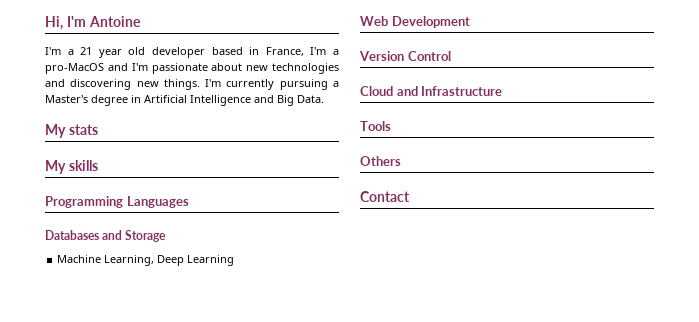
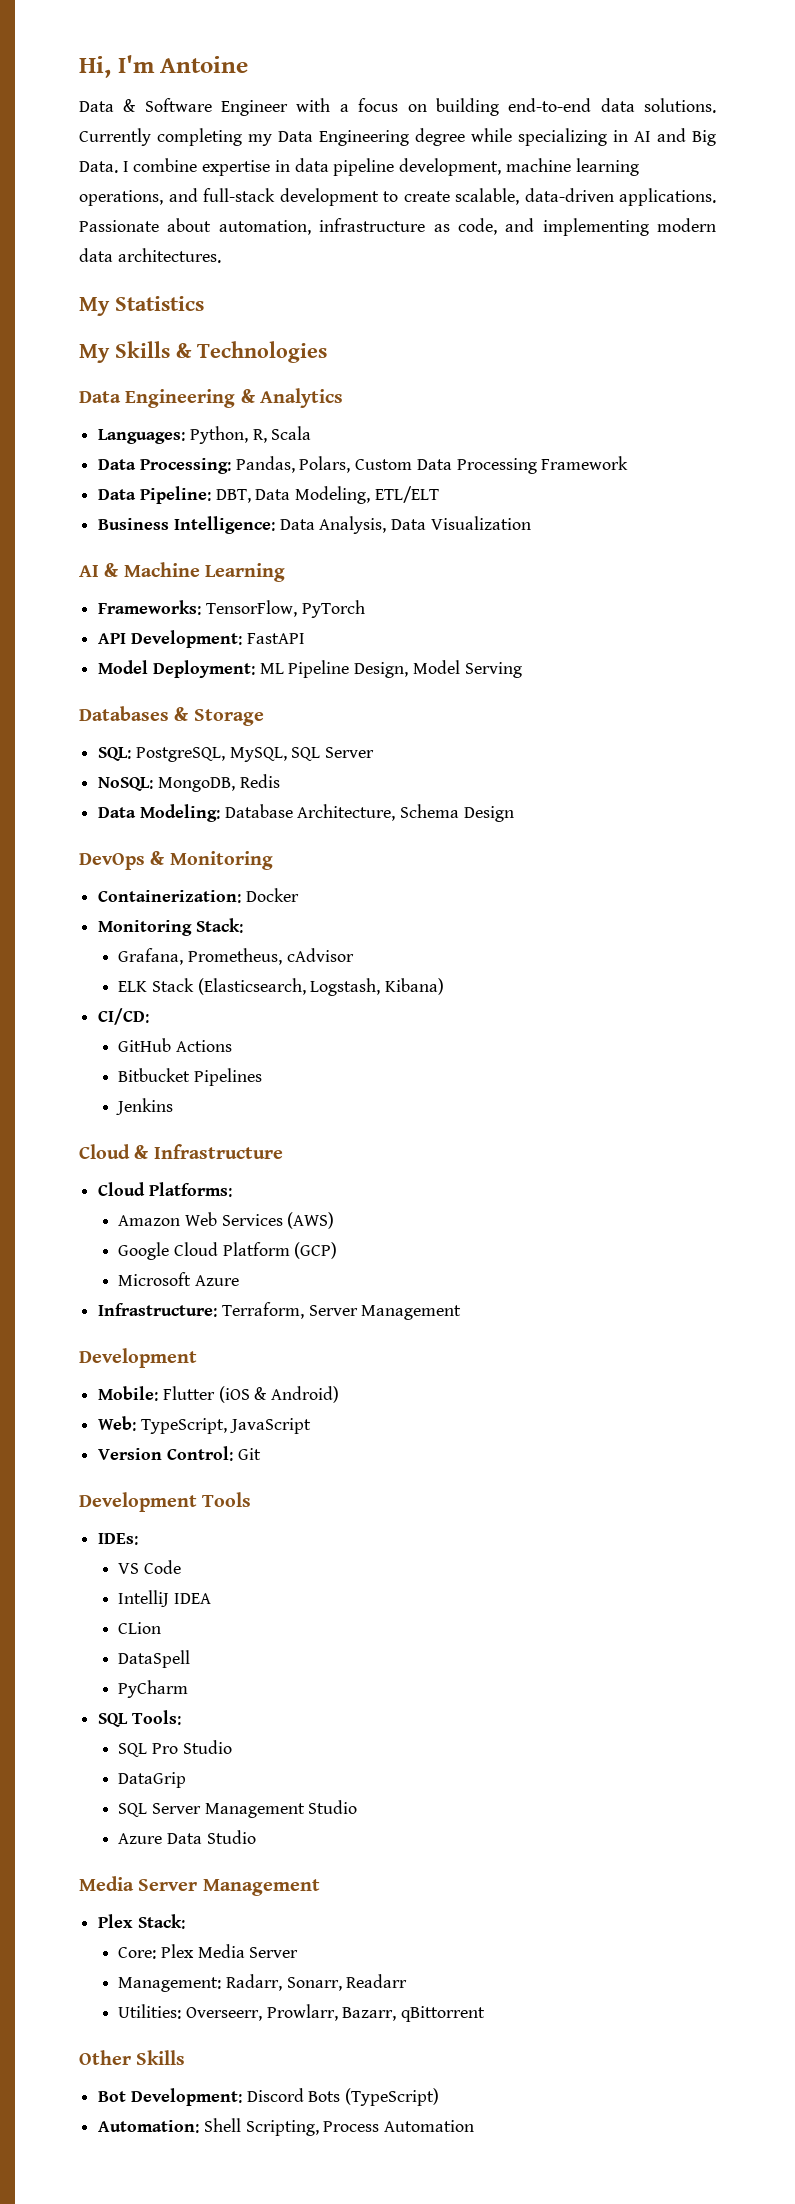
[45,47,339,58] [45,63,339,74] [45,79,339,90] [45,95,324,106] [45,124,98,138] [45,160,98,174] [45,196,189,208] I'm a 21 year old developer based in France, I'm a pro-MacOS and I'm passionate about new technologies and discovering new things. I'm currently pursuing a Master's degree in Artificial Intelligence and Big Data. // My stats // My skills // Programming Languages -> [79,98,716,116] [79,128,716,146] [79,158,639,176] [79,188,716,206] [79,218,716,236] [79,248,221,263] [79,296,204,316] [79,341,327,363] [79,388,343,408] [98,426,312,444] [98,456,629,474] [98,486,439,504] [98,516,531,534] [79,562,285,582] [98,600,365,618] [98,630,305,648] [98,660,522,678] Data & Software Engineer with a focus on building end-to-end data solutions. Currently completing my Data Engineering degree while specializing in AI and Big Data. I combine expertise in data pipeline development, machine learning operations, and full-stack development to create scalable, data-driven applications. Passionate about automation, infrastructure as code, and implementing modern data architectures. // My Statistics // My Skills & Technologies // Data Engineering & Analytics // Languages: Python, R, Scala // Data Processing: Pandas, Polars, Custom Data Processing Framework // Data Pipeline: DBT, Data Modeling, ETL/ELT // Business Intelligence: Data Analysis, Data Visualization // AI & Machine Learning // Frameworks: TensorFlow, PyTorch // API Development: FastAPI // Model Deployment: ML Pipeline Design, Model Serving
[102,230,123,240] and -> [174,707,190,721] &
[57,255,235,266] [360,16,470,28] [359,51,451,61] [360,86,503,96] [360,121,391,131] [360,156,401,166] [360,191,410,202] Machine Learning, Deep Learning // Web Development // Version Control // Cloud and Infrastructure // Tools // Others // Contact -> [98,747,375,762] [98,774,280,792] [98,804,514,822] [79,851,273,870] [98,888,299,903] [98,918,243,936] [118,948,354,965] [118,978,445,996] [98,1008,150,1025] [118,1038,233,1052] [118,1068,263,1086] [116,1098,174,1115] [79,1144,283,1159] [98,1182,232,1197] [118,1212,335,1229] [118,1242,338,1260] [118,1272,240,1286] [98,1302,462,1320] [79,1348,197,1368] [98,1386,340,1403] [98,1416,311,1434] [98,1446,261,1461] [79,1492,252,1512] [98,1533,139,1545] [118,1560,182,1574] [118,1590,212,1607] [118,1622,162,1634] [118,1650,191,1668] [118,1680,189,1698] [98,1710,181,1727] [118,1740,232,1757] [118,1772,187,1788] [118,1800,358,1818] [118,1830,256,1844] [79,1876,320,1896] [98,1914,185,1929] [118,1944,299,1959] [118,1974,408,1992] [118,2004,486,2022] [79,2050,186,2065] [98,2088,440,2106] [98,2118,475,2136] SQL: PostgreSQL, MySQL, SQL Server // NoSQL: MongoDB, Redis // Data Modeling: Database Architecture, Schema Design // DevOps & Monitoring // Containerization: Docker // Monitoring Stack: // Grafana, Prometheus, cAdvisor // ELK Stack (Elasticsearch, Logstash, Kibana) // CI/CD: // GitHub Actions // Bitbucket Pipelines // Jenkins // Cloud & Infrastructure // Cloud Platforms: // Amazon Web Services (AWS) // Google Cloud Platform (GCP) // Microsoft Azure // Infrastructure: Terraform, Server Management // Development // Mobile: Flutter (iOS & Android) // Web: TypeScript, JavaScript // Version Control: Git // Development Tools // IDEs: // VS Code // IntelliJ IDEA // CLion // DataSpell // PyCharm // SQL Tools: // SQL Pro Studio // DataGrip // SQL Server Management Studio // Azure Data Studio // Media Server Management // Plex Stack: // Core: Plex Media Server // Management: Radarr, Sonarr, Readarr // Utilities: Overseerr, Prowlarr, Bazarr, qBittorrent // Other Skills // Bot Development: Discord Bots (TypeScript) // Automation: Shell Scripting, Process Automation

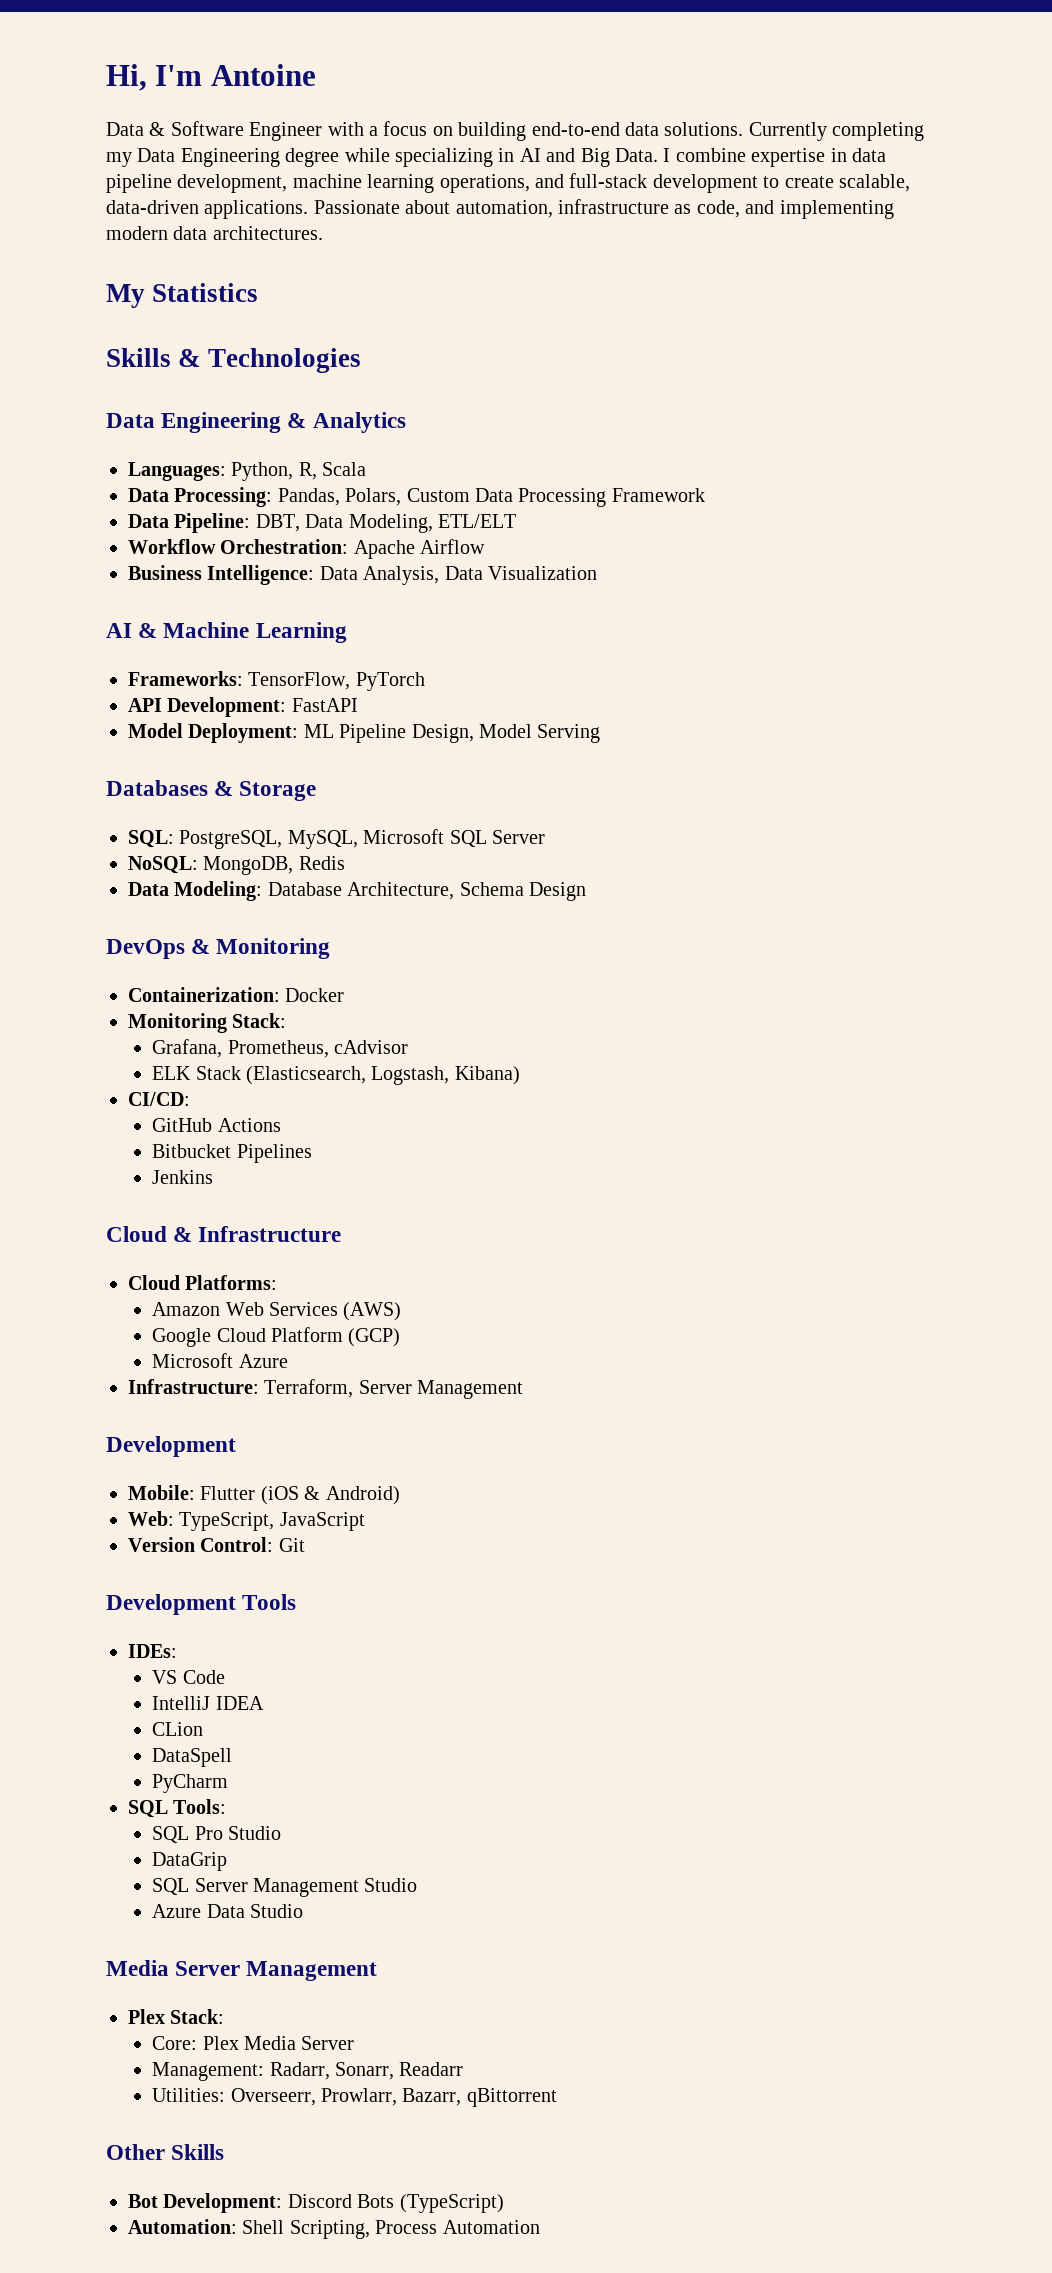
[79,344,110,363] My -> (259, 292) none
(439, 494) none -> [128,539,486,559] // Workflow Orchestration: Apache Airflow
(287, 754) none -> [363,829,445,844] Microsoft

